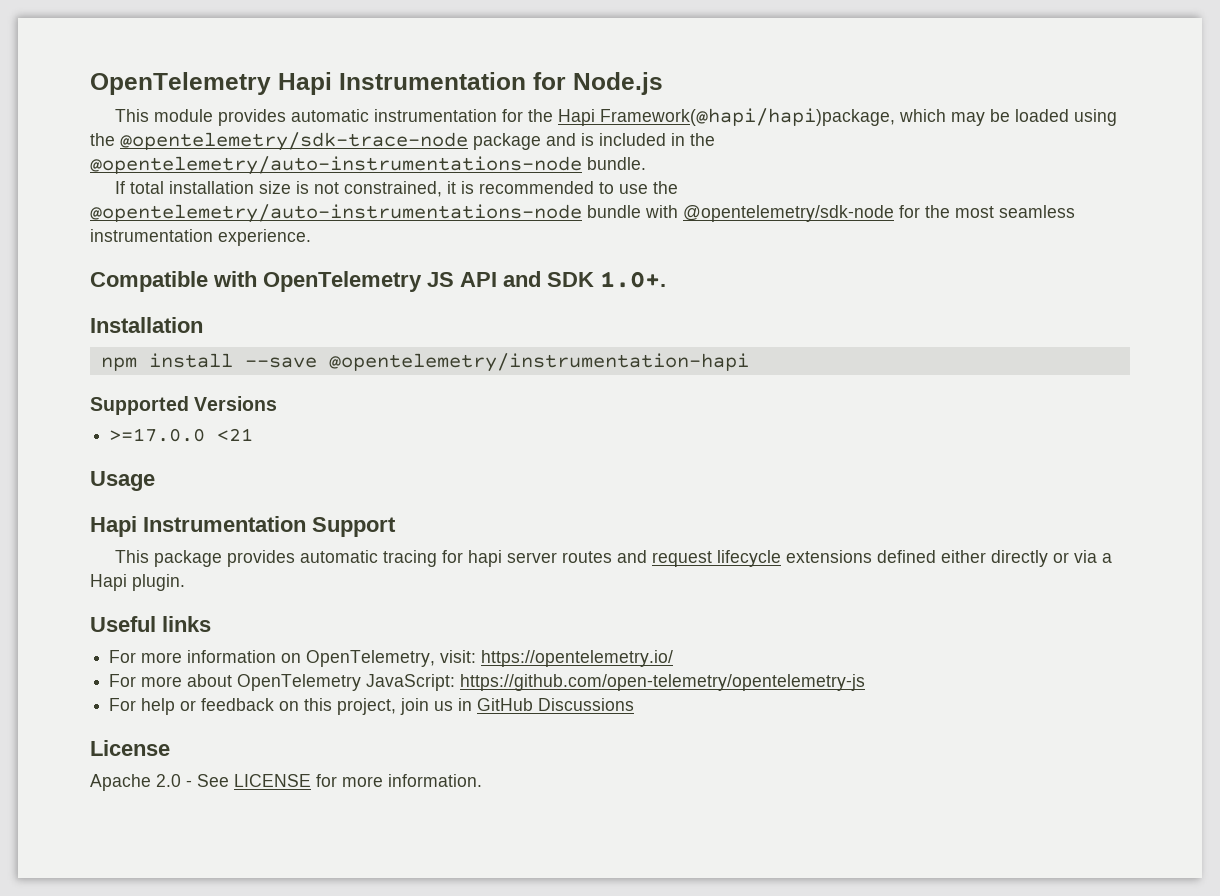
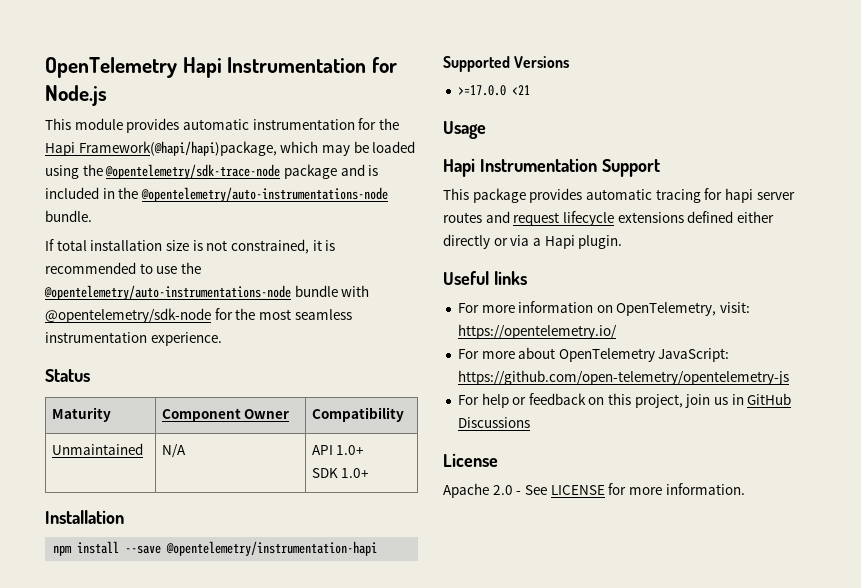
[90,271,666,292] Compatible with OpenTelemetry JS API and SDK 1.0+. -> [45,369,90,382] [51,407,111,422] [161,408,290,422] [311,407,404,422] [51,443,143,455] [161,444,186,458] [311,445,365,455] [311,468,370,478] Status // Maturity | Component Owner | Compatibility // Unmaintained | N/A | API 1.0+ // SDK 1.0+

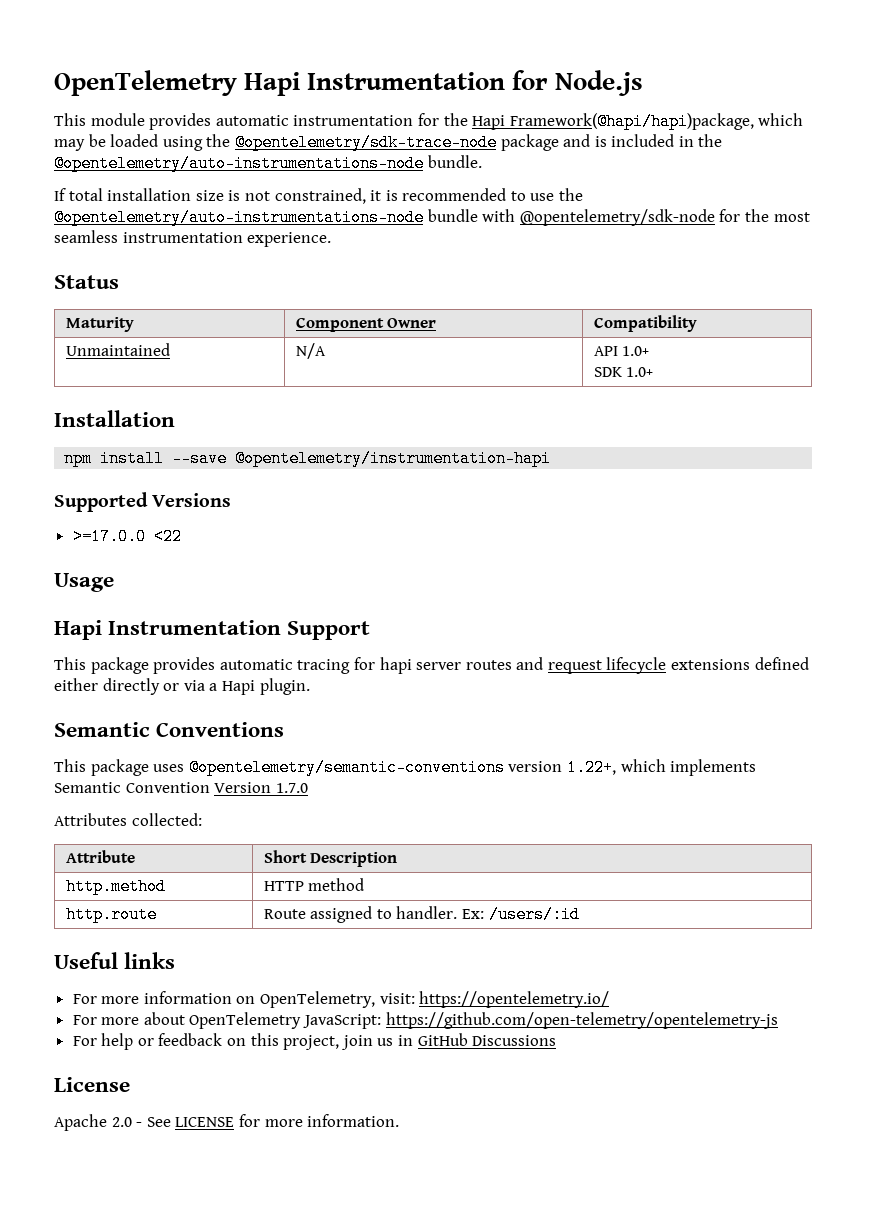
[511,85,530,95] <21 -> [153,528,182,545] <22
(623, 242) none -> [54,722,285,737] [54,759,757,776] [54,782,308,793] [54,813,202,826] [65,850,135,863] [263,850,398,867] [65,878,166,895] [263,878,365,891] [65,906,157,923] [263,906,580,923] // Semantic Conventions // This package uses @opentelemetry/semantic-conventions version 1.22+, which implements Semantic Convention Version 1.7.0 // Attributes collected: // Attribute | Short Description // http.method | HTTP method // http.route | Route assigned to handler. Ex: /users/:id

